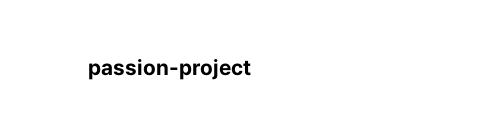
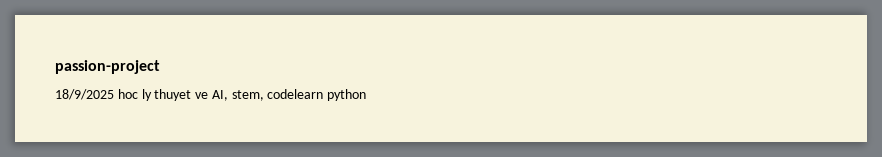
(251, 69) none -> [55,89,367,101] // 18/9/2025 hoc ly thuyet ve AI, stem, codelearn python

